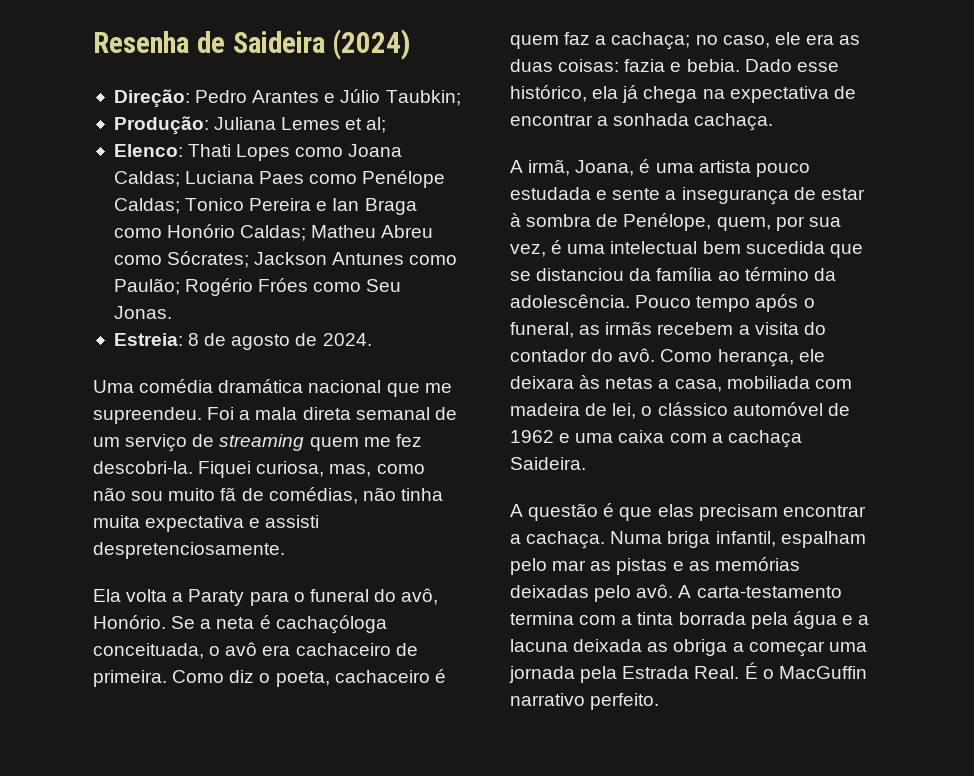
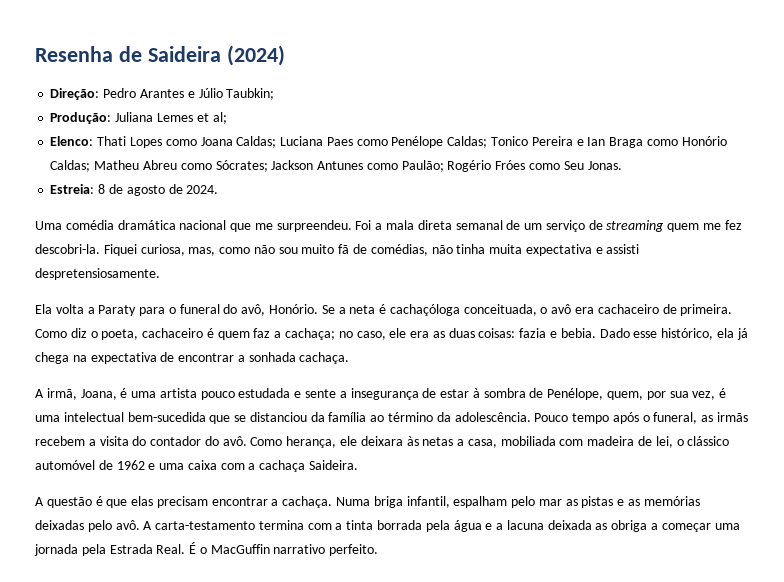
[93,407,202,424] supreendeu. -> [276,220,352,232] surpreendeu.
[93,542,285,559] despretenciosamente. -> [35,268,160,280] despretensiosamente.
[702,241,825,254] bem sucedida -> [127,412,206,422] bem-sucedida

